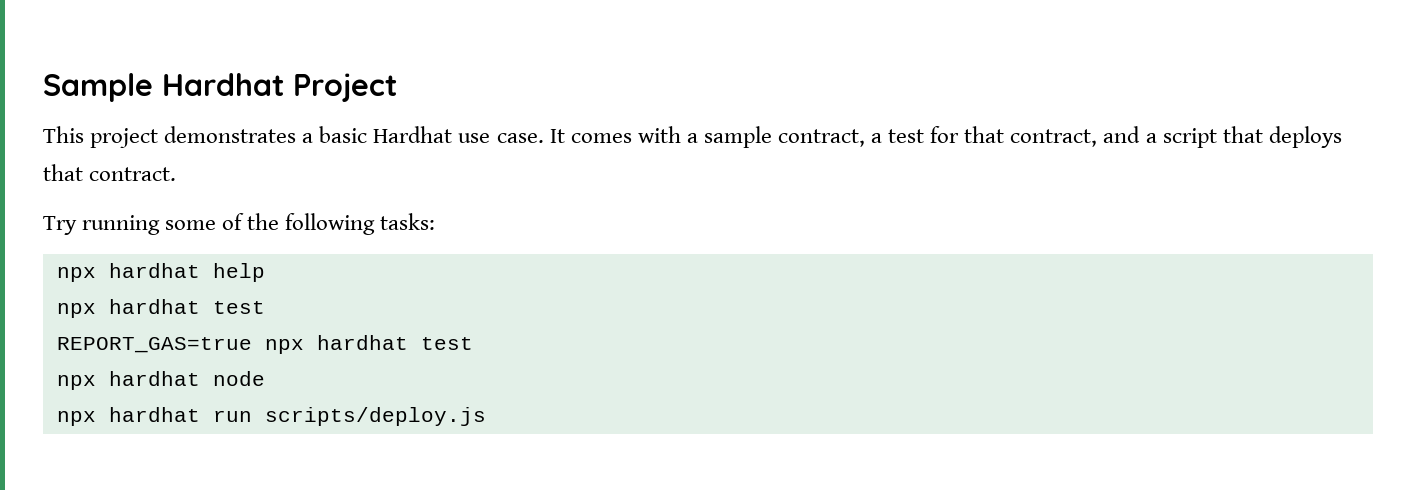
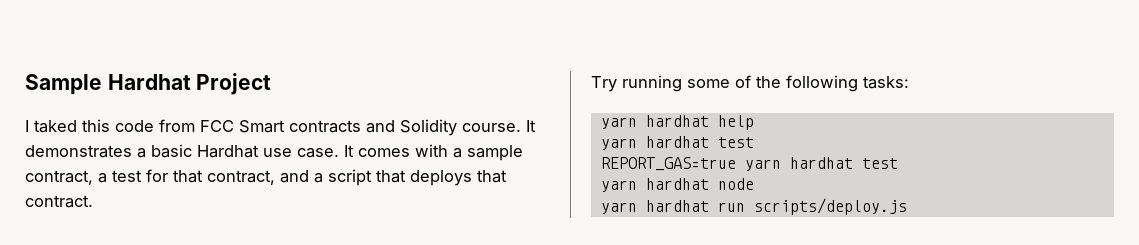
[43,126,159,148] This project -> [25,119,536,136] I taked this code from FCC Smart contracts and Solidity course. It
[56,267,96,282] npx -> [600,117,637,129] yarn
[56,303,96,318] npx -> [600,138,637,150] yarn
[264,335,473,354] [56,375,96,390] npx hardhat test // npx -> [744,157,898,171] [600,180,637,192] yarn hardhat test // yarn
[56,411,96,426] npx -> [600,202,637,214] yarn

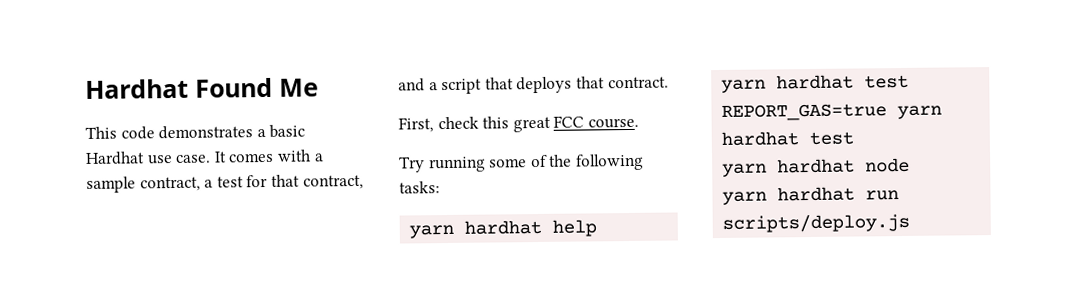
[25,73,272,95] [25,119,536,136] Sample Hardhat Project // I taked this code from FCC Smart contracts and Solidity course. It -> [85,77,319,99] [85,126,155,140] Hardhat Found Me // This code
(93, 201) none -> [398,115,639,133] // First, check this great FCC course.

